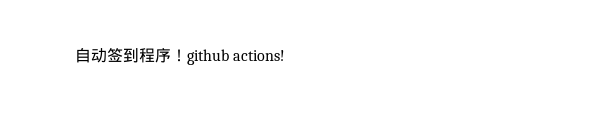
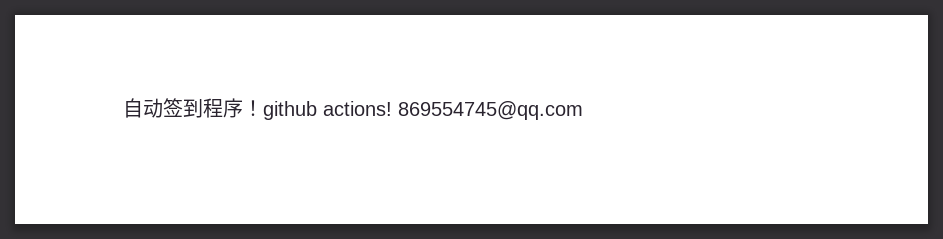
(286, 55) none -> [398,101,583,120] 869554745@qq.com

